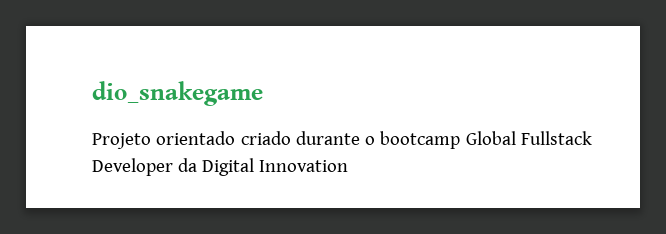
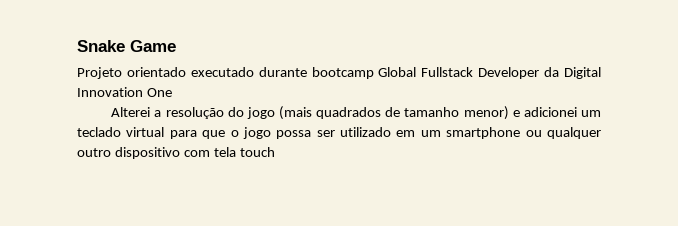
[92,81,263,106] dio_snakegame -> [77,40,176,52] Snake Game
[240,131,376,145] criado durante o -> [190,67,307,77] executado durante
(348, 166) none -> [146,88,172,97] [111,106,601,120] [77,127,601,139] [77,147,275,159] One // Alterei a resolução do jogo (mais quadrados de tamanho menor) e adicionei um teclado virtual para que o jogo possa ser utilizado em um smartphone ou qualquer outro dispositivo com tela touch

